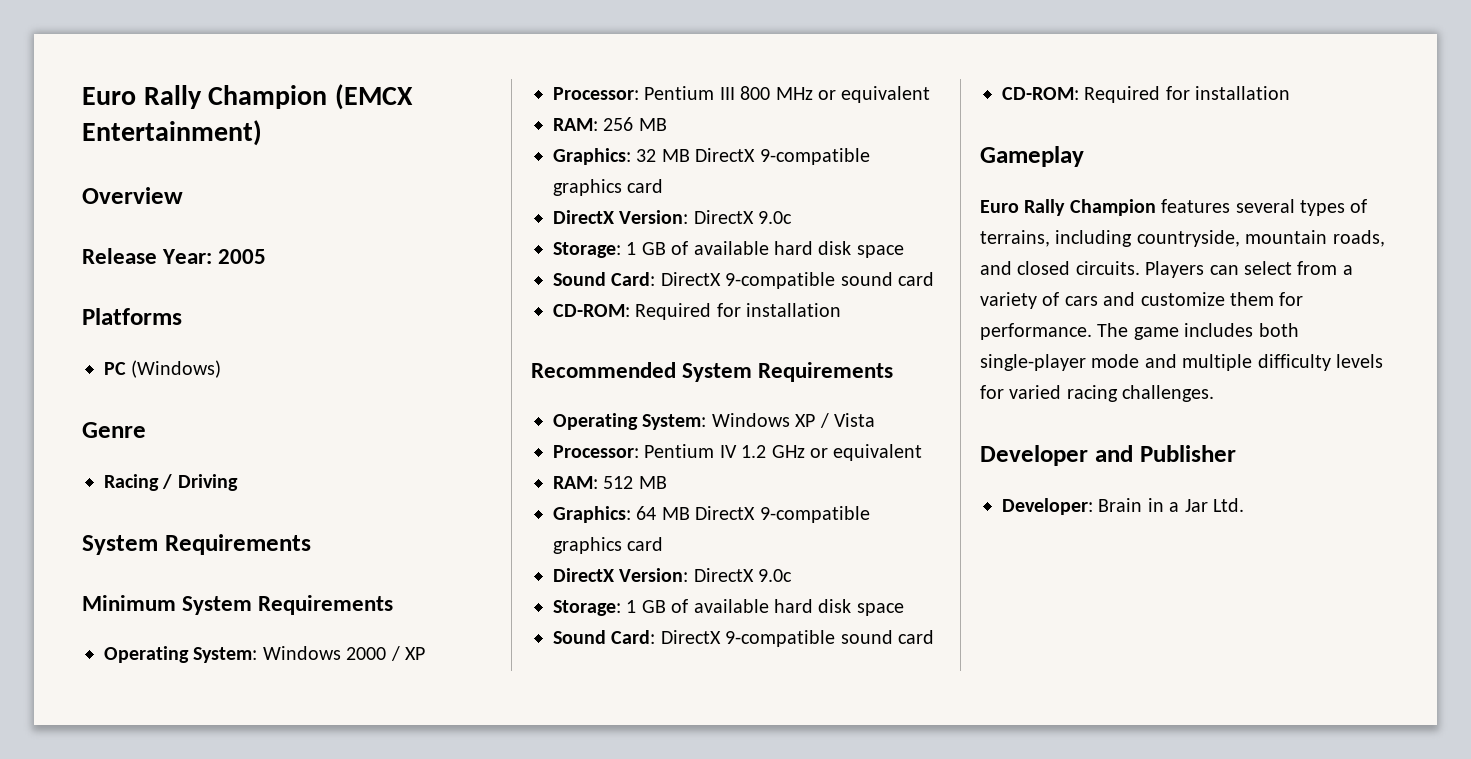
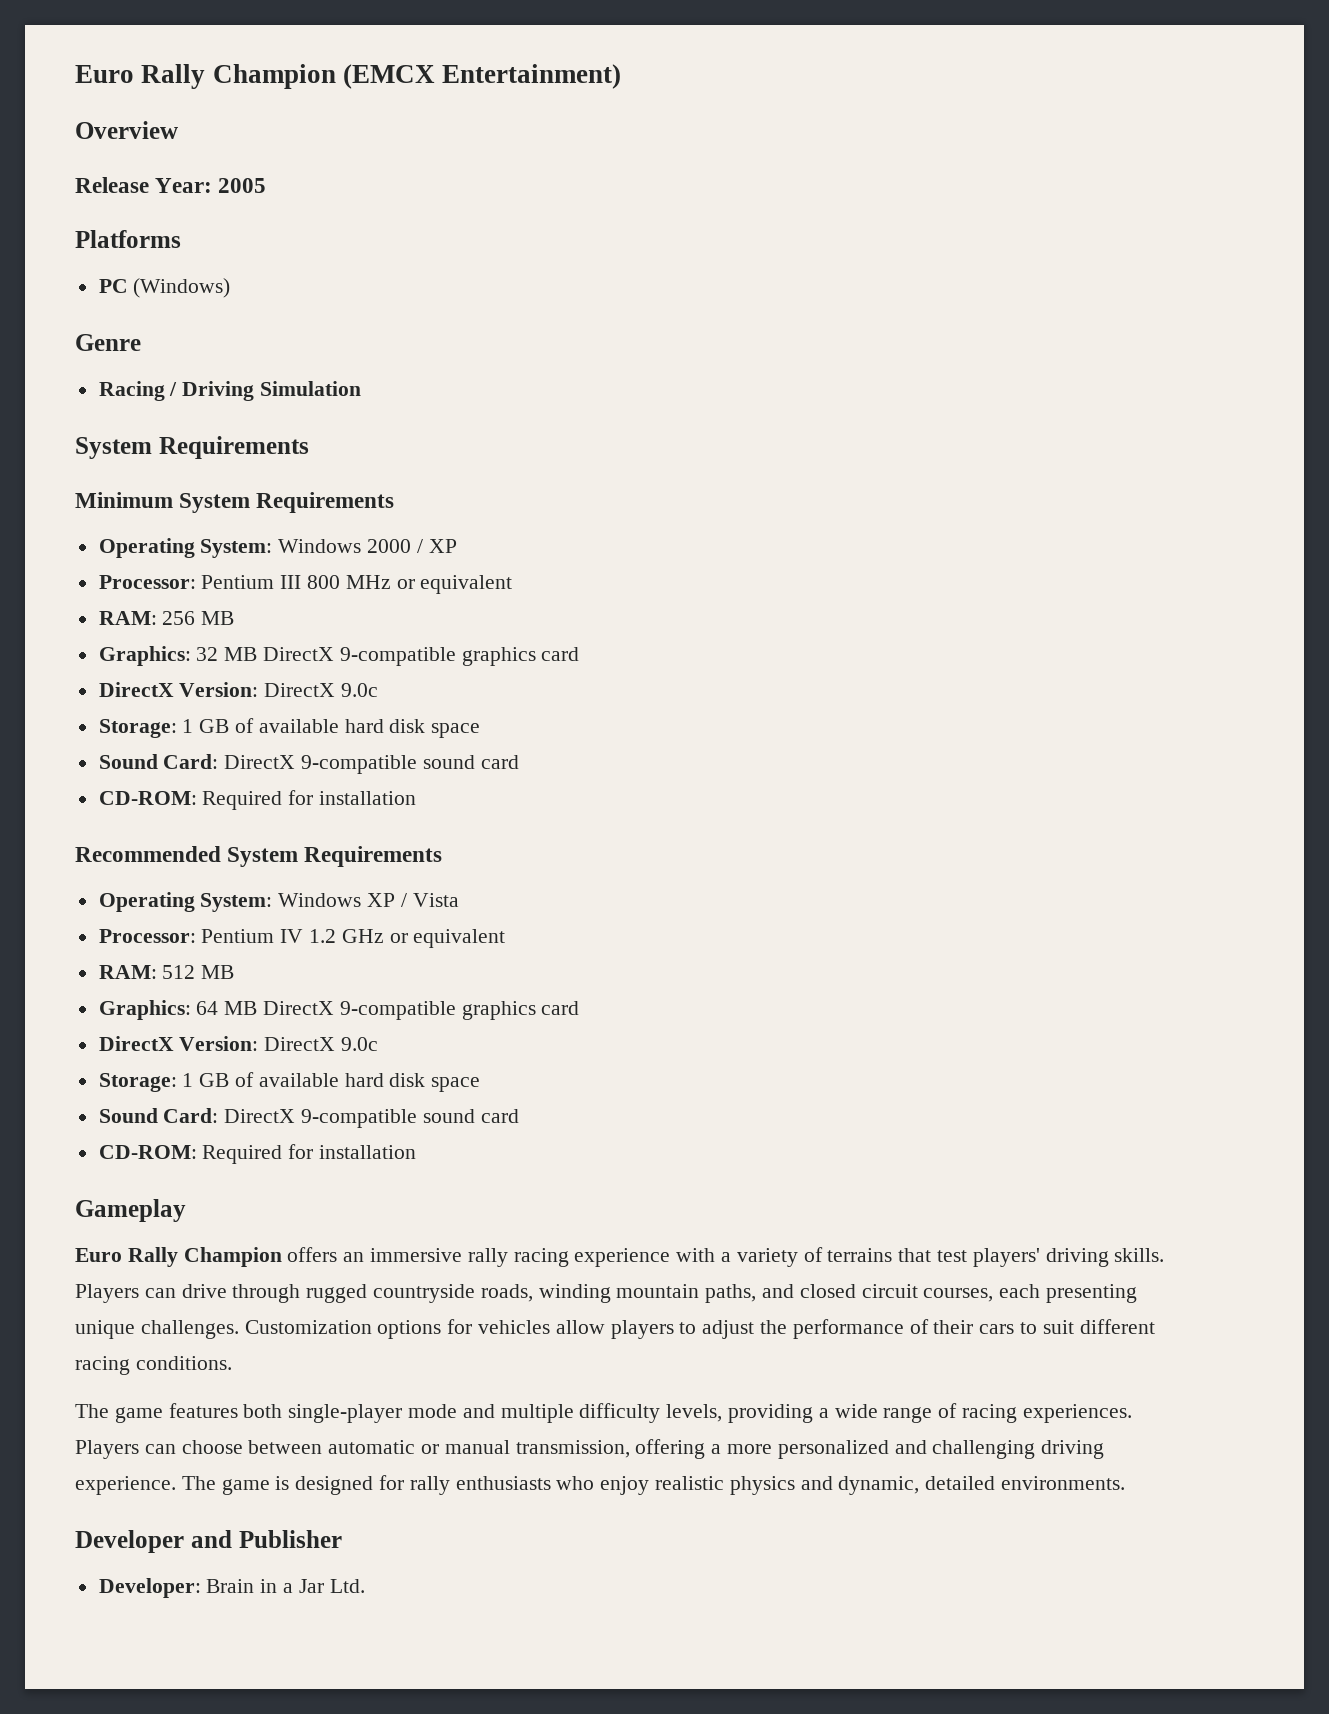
(238, 482) none -> [260,381,362,396] Simulation
[1161,199,1368,216] [980,230,1385,247] [980,261,1353,278] [980,292,1304,309] [980,323,1254,340] features several types of terrains, including countryside, mountain roads, and closed circuits. Players can select from a variety of cars and customize them for performance. The game includes -> [287,1247,1165,1267] [75,1284,1138,1303] [75,1319,1155,1339] [75,1356,232,1375] [75,1403,238,1423] offers an immersive rally racing experience with a variety of terrains that test players' driving skills. Players can drive through rugged countryside roads, winding mountain paths, and closed circuit courses, each presenting unique challenges. Customization options for vehicles allow players to adjust the performance of their cars to suit different racing conditions. // The game features
[1336,354,1383,368] [980,385,1215,402] levels for varied racing challenges. -> [666,1403,1132,1423] [75,1439,1105,1459] [75,1475,1126,1495] levels, providing a wide range of racing experiences. Players can choose between automatic or manual transmission, offering a more personalized and challenging driving experience. The game is designed for rally enthusiasts who enjoy realistic physics and dynamic, detailed environments.

